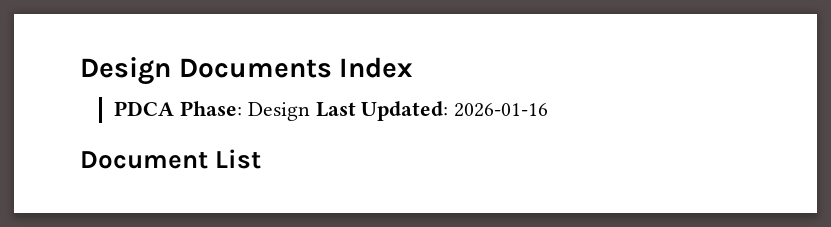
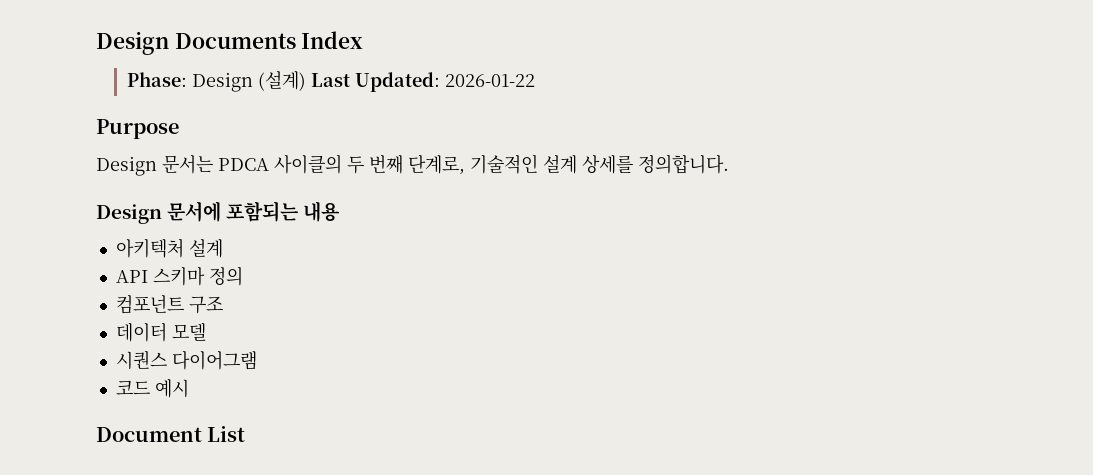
[114,101,175,116] PDCA -> (364, 40) none
(310, 111) none -> [258,71,307,91] (설계)
[454,103,549,117] 2026-01-16 -> [445,74,536,87] [96,119,179,139] [96,154,729,176] [96,201,341,224] [115,238,223,258] [115,266,243,286] [115,295,223,314] [115,322,206,342] [115,350,257,370] [115,379,189,398] 2026-01-22 // Purpose // Design 문서는 PDCA 사이클의 두 번째 단계로, 기술적인 설계 상세를 정의합니다. // Design 문서에 포함되는 내용 // 아키텍처 설계 // API 스키마 정의 // 컴포넌트 구조 // 데이터 모델 // 시퀀스 다이어그램 // 코드 예시

